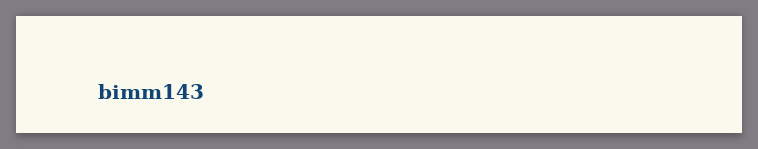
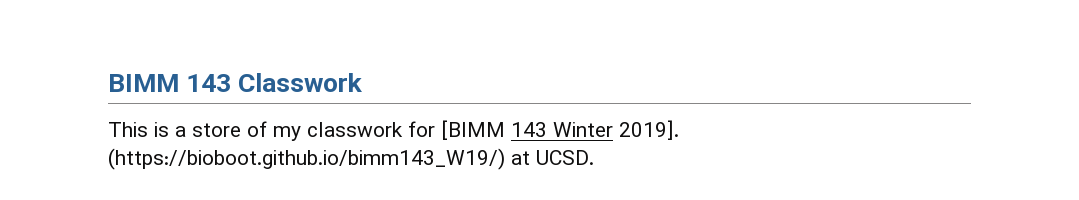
[98,84,204,99] bimm143 -> [108,73,363,92] [108,120,679,141] [108,148,594,170] BIMM 143 Classwork // This is a store of my classwork for [BIMM 143 Winter 2019]. (https://bioboot.github.io/bimm143_W19/) at UCSD.

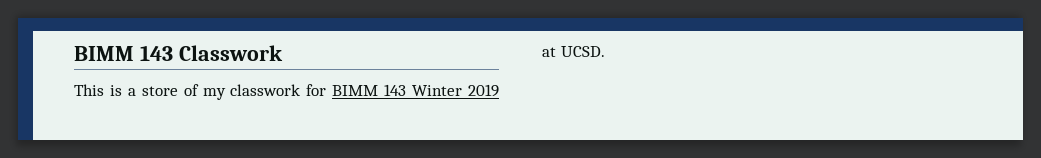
[441,120,505,140] [BIMM -> [332,85,379,96] BIMM
[619,120,679,140] [108,148,505,170] 2019]. (https://bioboot.github.io/bimm143_W19/) -> [468,84,500,97] 2019

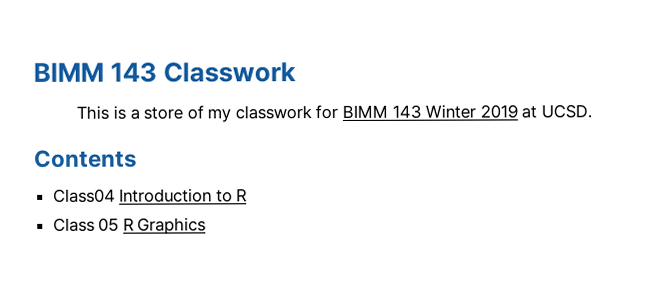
(605, 51) none -> [34,149,137,168] [52,188,248,203] [52,217,207,235] // Contents // Class04 Introduction to R // Class 05 R Graphics

